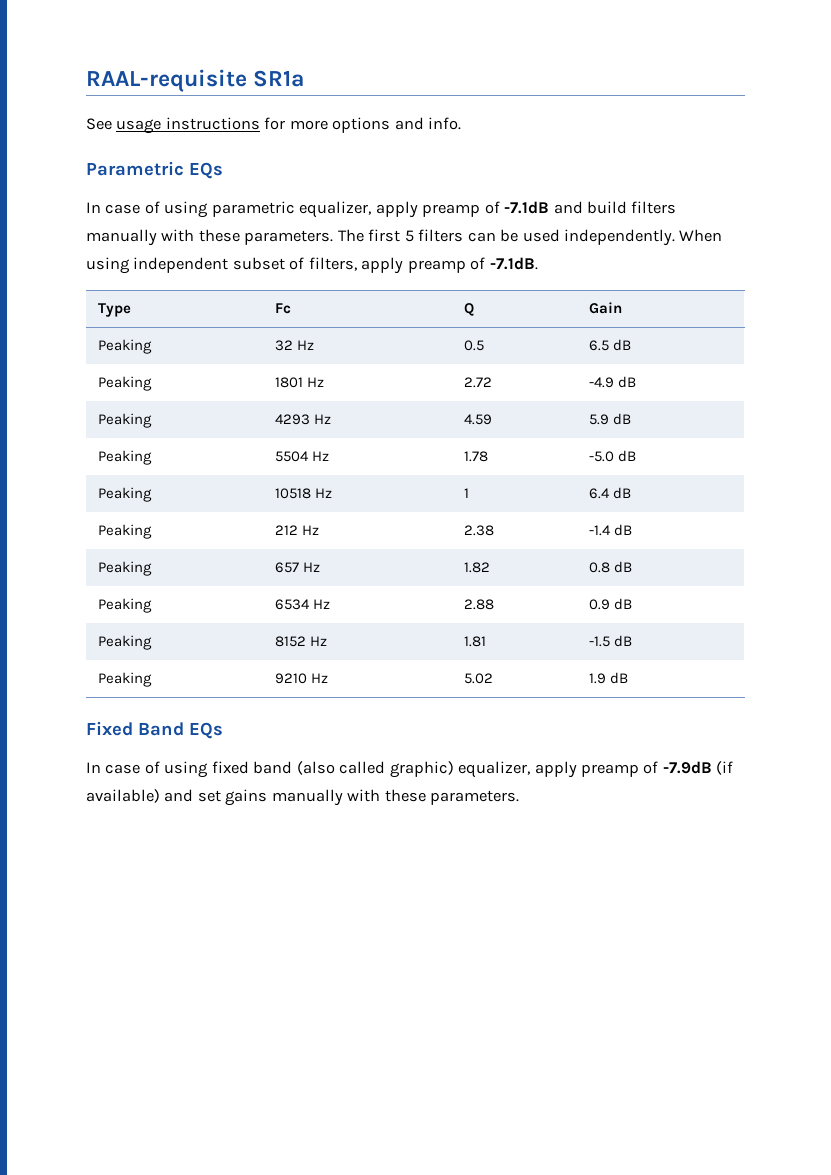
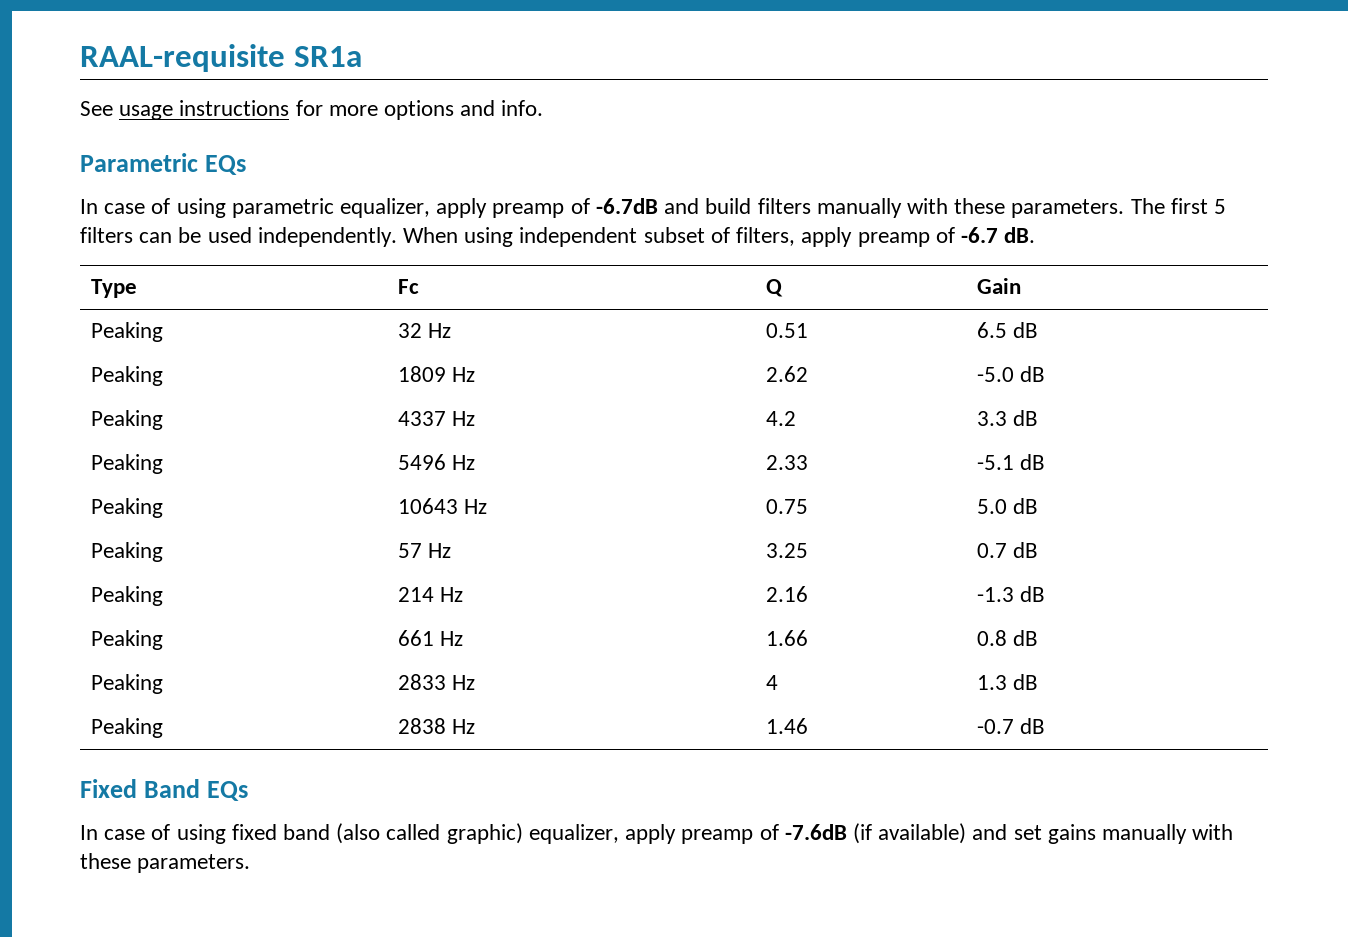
[504,201,550,214] -7.1dB -> [595,198,658,214] -6.7dB
[489,257,538,270] -7.1dB. -> [960,227,1036,243] -6.7 dB.
[463,340,484,351] 0.5 -> [766,323,809,338] 0.51
[274,377,324,388] [463,377,492,388] [588,376,636,388] [97,413,152,428] [274,414,331,425] [463,414,492,425] [588,413,631,425] [97,450,152,465] [274,451,329,462] [463,451,488,462] 1801 Hz | 2.72 | -4.9 dB // Peaking | 4293 Hz | 4.59 | 5.9 dB // Peaking | 5504 Hz | 1.78 -> [398,366,476,382] [766,366,809,382] 1809 Hz | 2.62
[274,488,332,499] [463,488,469,498] [588,487,631,499] [97,524,152,539] [274,525,319,535] [463,525,494,536] [588,524,632,536] [97,561,152,576] [274,562,320,573] [463,562,490,573] 10518 Hz | 1 | 6.4 dB // Peaking | 212 Hz | 2.38 | -1.4 dB // Peaking | 657 Hz | 1.82 -> [398,411,476,426] [766,411,797,426] [977,410,1039,426] [91,454,164,474] [398,454,476,470] [766,455,809,470] [977,454,1046,470] [91,498,164,518] [398,498,488,514] [766,499,809,514] [977,498,1039,514] [91,542,164,562] [398,543,452,558] [766,543,809,558] [977,542,1039,558] [91,586,164,606] [398,587,464,602] [766,586,809,602] [977,586,1046,602] [91,630,164,650] [398,630,464,646] [766,630,809,646] 4337 Hz | 4.2 | 3.3 dB // Peaking | 5496 Hz | 2.33 | -5.1 dB // Peaking | 10643 Hz | 0.75 | 5.0 dB // Peaking | 57 Hz | 3.25 | 0.7 dB // Peaking | 214 Hz | 2.16 | -1.3 dB // Peaking | 661 Hz | 1.66
[274,599,330,610] [463,599,494,610] [588,598,632,610] [97,635,152,650] [274,636,327,647] [463,636,486,647] [588,635,632,647] [97,672,152,687] [274,673,328,684] [463,673,493,684] [588,673,606,684] 6534 Hz | 2.88 | 0.9 dB // Peaking | 8152 Hz | 1.81 | -1.5 dB // Peaking | 9210 Hz | 5.02 | 1.9 -> [398,674,476,690] [766,675,779,690] [977,674,1039,690] [91,718,164,738] [398,718,476,734] [766,718,809,734] [977,719,1015,734] 2833 Hz | 4 | 1.3 dB // Peaking | 2838 Hz | 1.46 | -0.7
[662,761,712,774] -7.9dB -> [784,824,847,840] -7.6dB

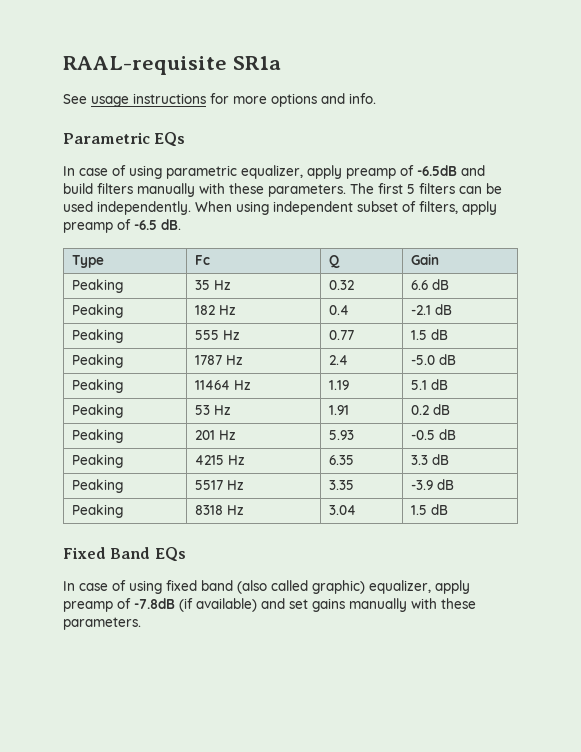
[595,198,658,214] -6.7dB -> [417,165,457,176] -6.5dB
[960,227,998,243] -6.7 -> [134,220,157,230] -6.5
[398,323,452,338] [766,323,809,338] [977,322,1039,338] [91,366,164,386] [398,366,476,382] [766,366,809,382] 32 Hz | 0.51 | 6.5 dB // Peaking | 1809 Hz | 2.62 -> [195,280,232,290] [329,280,355,290] [411,279,450,290] [72,304,124,318] [195,305,237,315] [329,305,350,315] [411,304,453,315] [72,329,124,343] [195,330,241,340] [329,330,355,340] [411,329,449,340] [72,354,124,368] [195,355,244,365] [329,355,349,365] 35 Hz | 0.32 | 6.6 dB // Peaking | 182 Hz | 0.4 | -2.1 dB // Peaking | 555 Hz | 0.77 | 1.5 dB // Peaking | 1787 Hz | 2.4
[398,411,476,426] [766,411,797,426] 4337 Hz | 4.2 -> [195,380,252,390] [329,380,350,390] [411,379,449,390] [72,404,124,418] [195,405,232,415] [329,405,350,415] [411,404,451,415] [72,429,124,443] [195,430,237,440] [329,430,355,440] [411,429,457,440] [72,454,124,468] [195,455,246,465] [329,455,355,465] 11464 Hz | 1.19 | 5.1 dB // Peaking | 53 Hz | 1.91 | 0.2 dB // Peaking | 201 Hz | 5.93 | -0.5 dB // Peaking | 4215 Hz | 6.35
[398,454,476,470] [766,455,809,470] [977,454,1046,470] [91,498,164,518] [398,498,488,514] [766,499,809,514] [977,498,1039,514] [91,542,164,562] [398,543,452,558] [766,543,809,558] [977,542,1039,558] [91,586,164,606] [398,587,464,602] [766,586,809,602] [977,586,1046,602] [91,630,164,650] [398,630,464,646] [766,630,809,646] [977,630,1039,646] [91,674,164,694] [398,674,476,690] [766,675,779,690] [977,674,1039,690] [91,718,164,738] [398,718,476,734] [766,718,809,734] [977,719,1015,734] 5496 Hz | 2.33 | -5.1 dB // Peaking | 10643 Hz | 0.75 | 5.0 dB // Peaking | 57 Hz | 3.25 | 0.7 dB // Peaking | 214 Hz | 2.16 | -1.3 dB // Peaking | 661 Hz | 1.66 | 0.8 dB // Peaking | 2833 Hz | 4 | 1.3 dB // Peaking | 2838 Hz | 1.46 | -0.7 -> [195,480,245,490] [329,480,355,490] [411,479,455,490] [72,504,124,518] [195,505,245,515] [329,505,357,515] [411,505,428,515] 5517 Hz | 3.35 | -3.9 dB // Peaking | 8318 Hz | 3.04 | 1.5
[784,824,847,840] -7.6dB -> [134,598,175,609] -7.8dB

